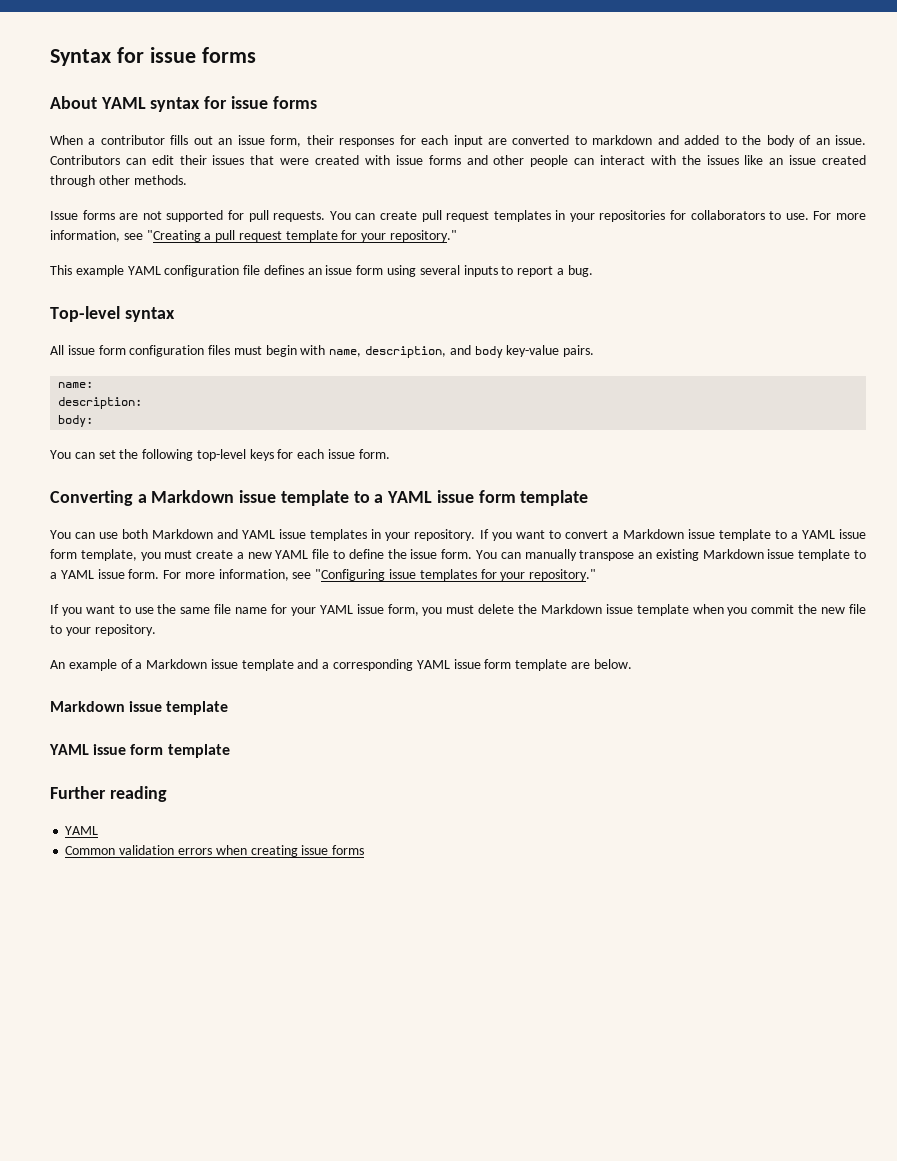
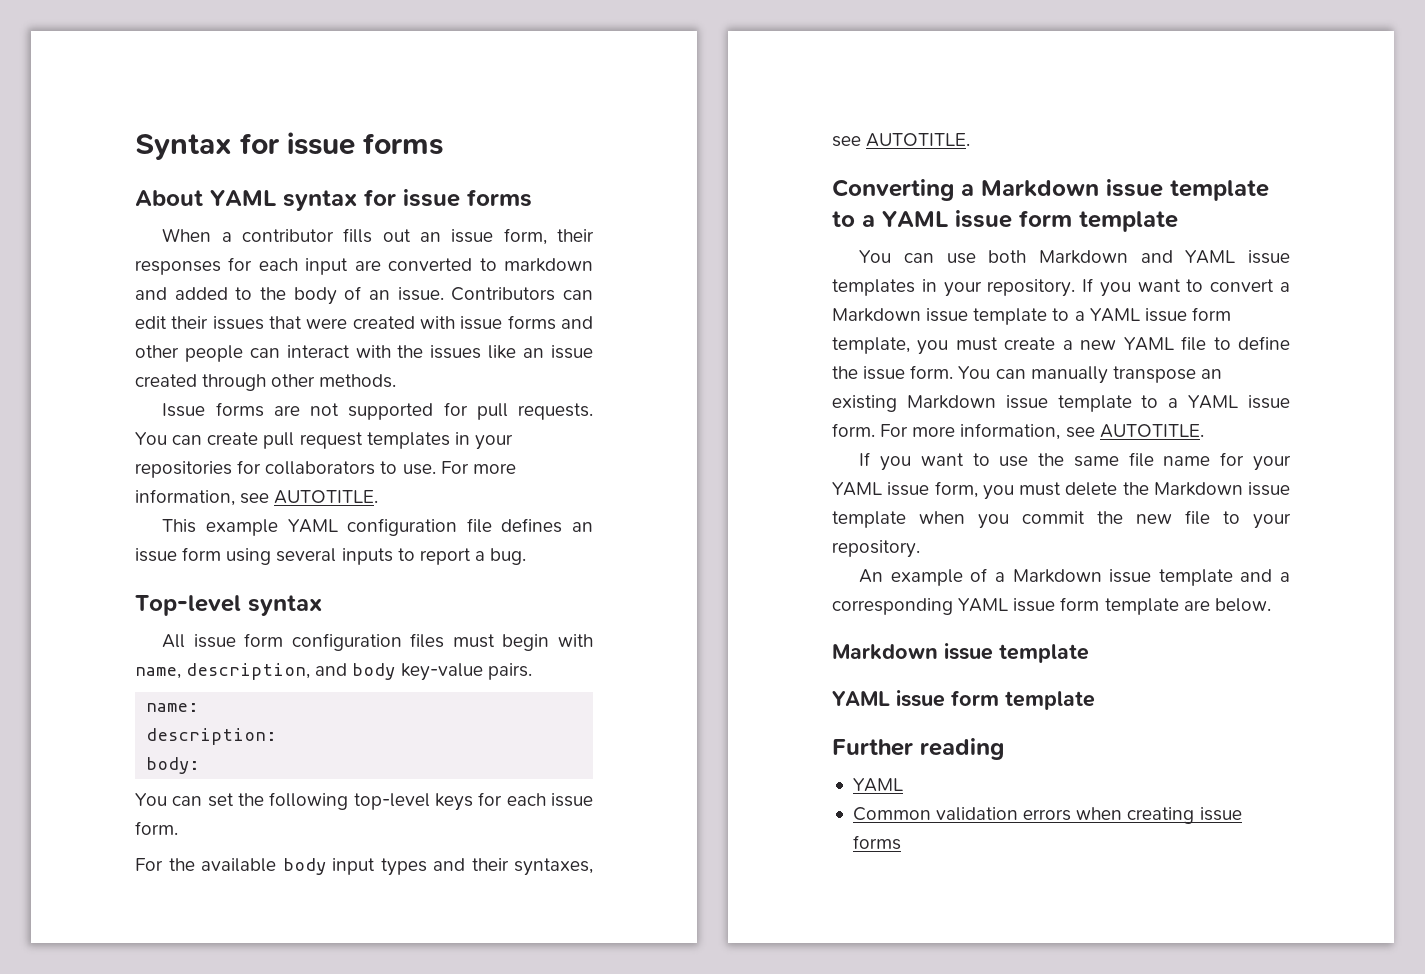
[146,230,458,242] "Creating a pull request template for your repository." -> [274,490,379,504] AUTOTITLE.
(390, 454) none -> [135,858,593,876] [832,133,971,147] // For the available body input types and their syntaxes, see AUTOTITLE.
[315,569,597,581] "Configuring issue templates for your repository." -> [1099,424,1204,438] AUTOTITLE.

